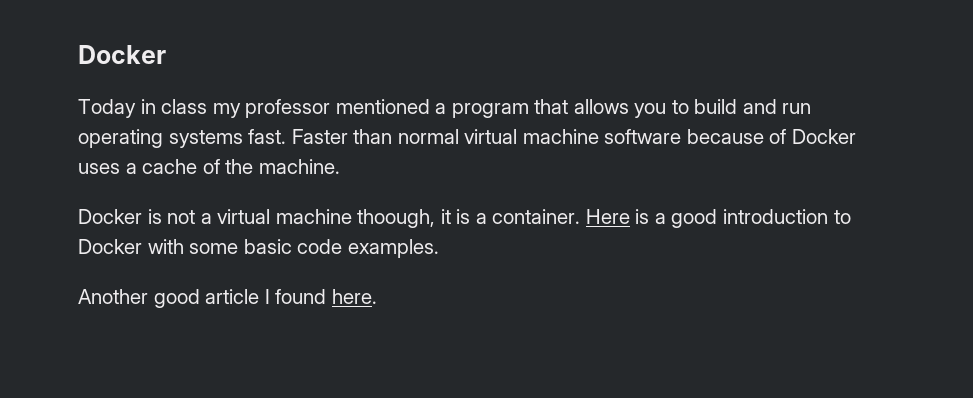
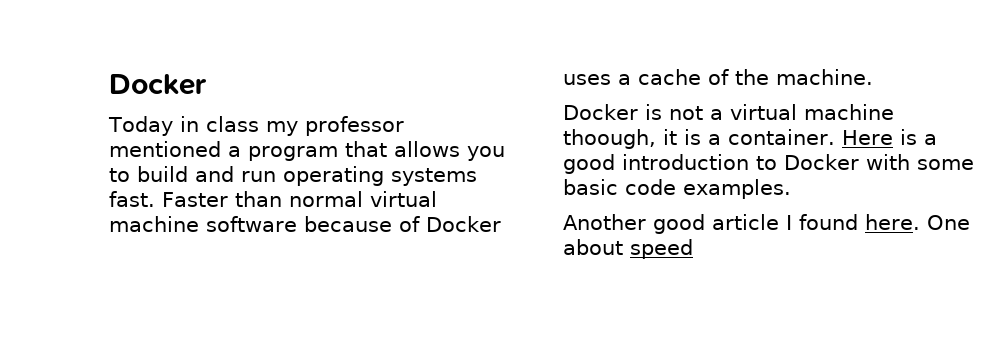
(377, 296) none -> [927,215,970,230] [563,239,693,259] One about speed

